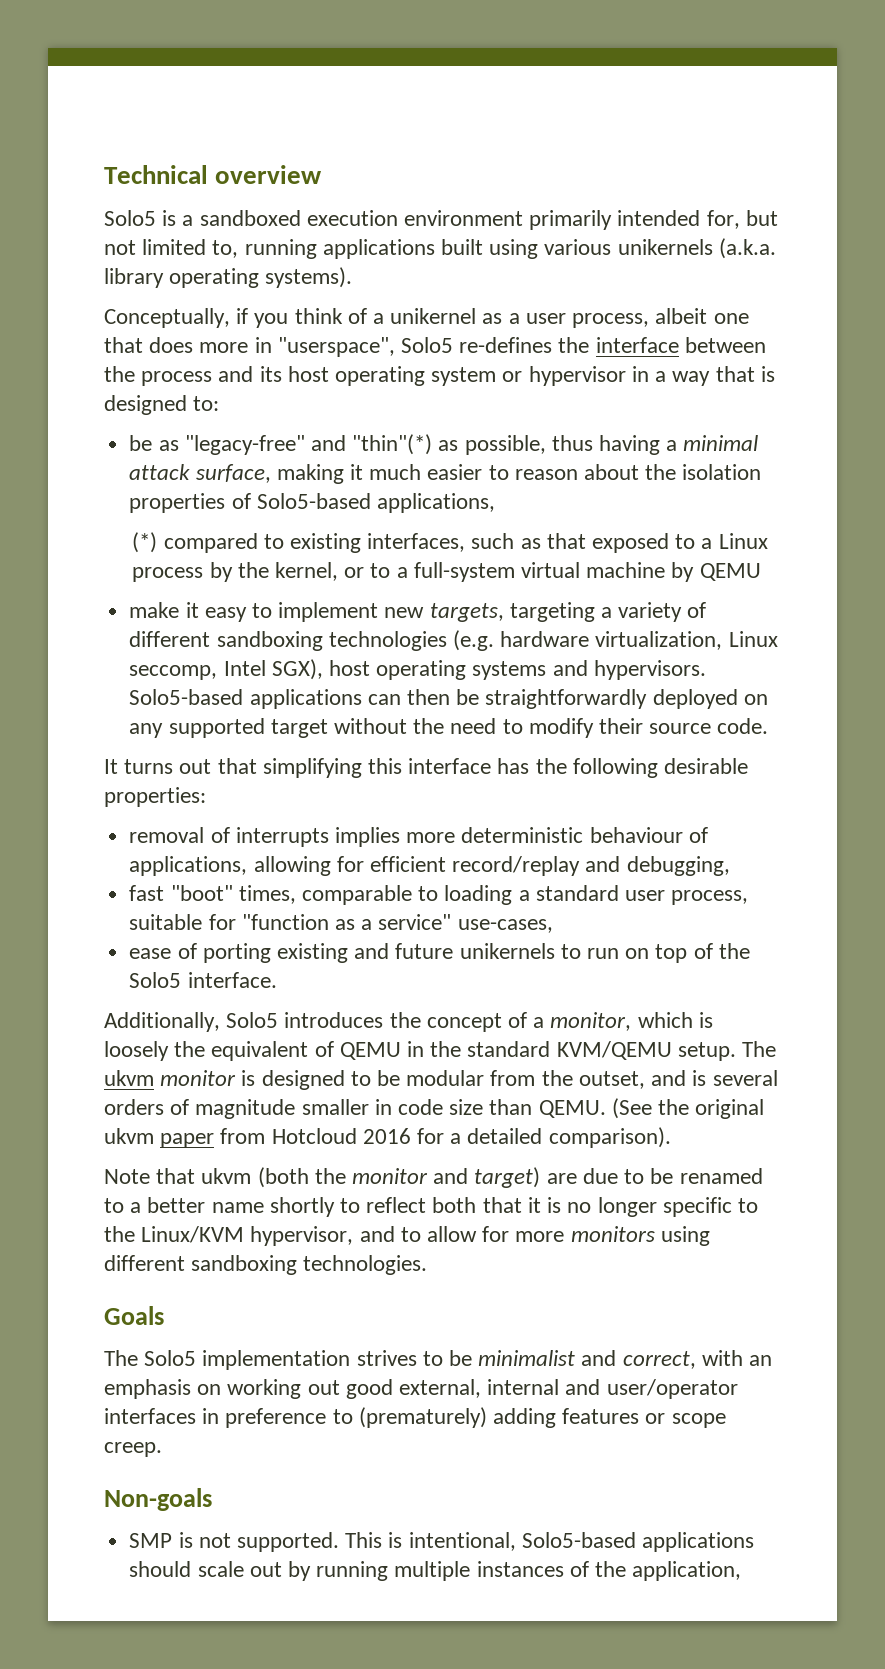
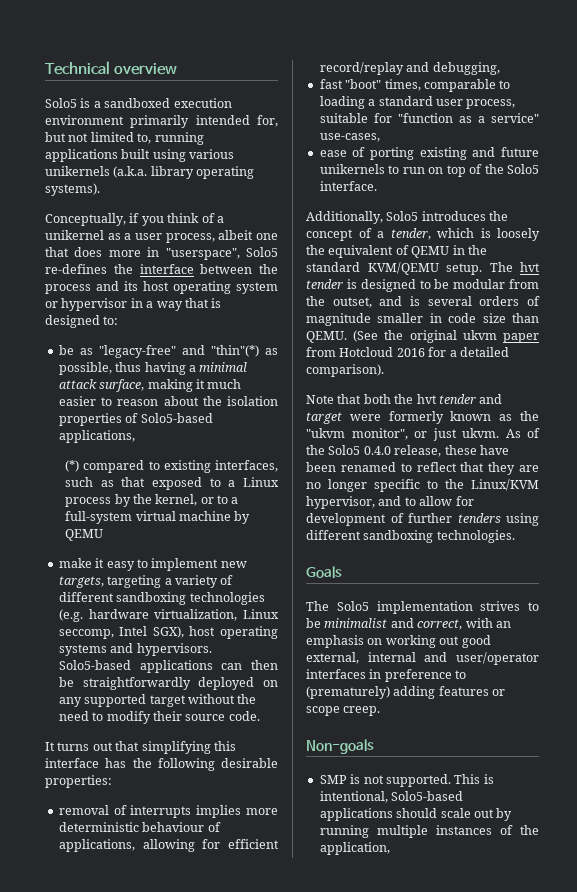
[550,1012,632,1031] monitor, -> [390,228,431,240] tender,
[104,1070,237,1086] ukvm monitor -> [520,262,540,272] [306,279,343,289] hvt tender
[201,1167,763,1188] [104,1197,562,1217] ukvm (both the monitor and target) are due to be renamed to a better name shortly to reflect both that it is -> [363,394,503,404] [306,411,539,424] [306,428,540,441] [306,445,509,457] [306,462,539,475] both the hvt tender and target were formerly known as the "ukvm monitor", or just ukvm. As of the Solo5 0.4.0 release, these have been renamed to reflect that they are
[515,1226,655,1242] more monitors -> [306,513,501,526] development of further tenders

